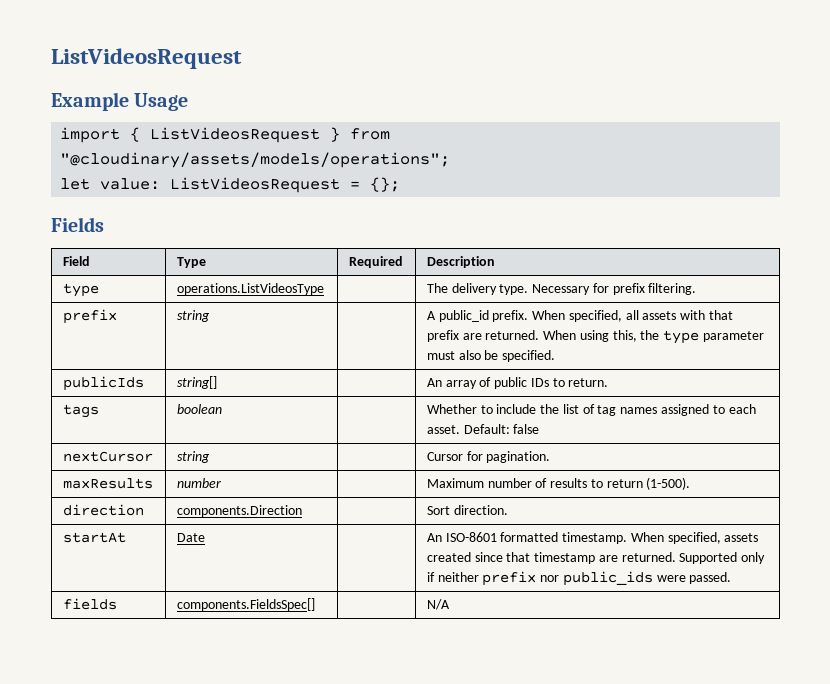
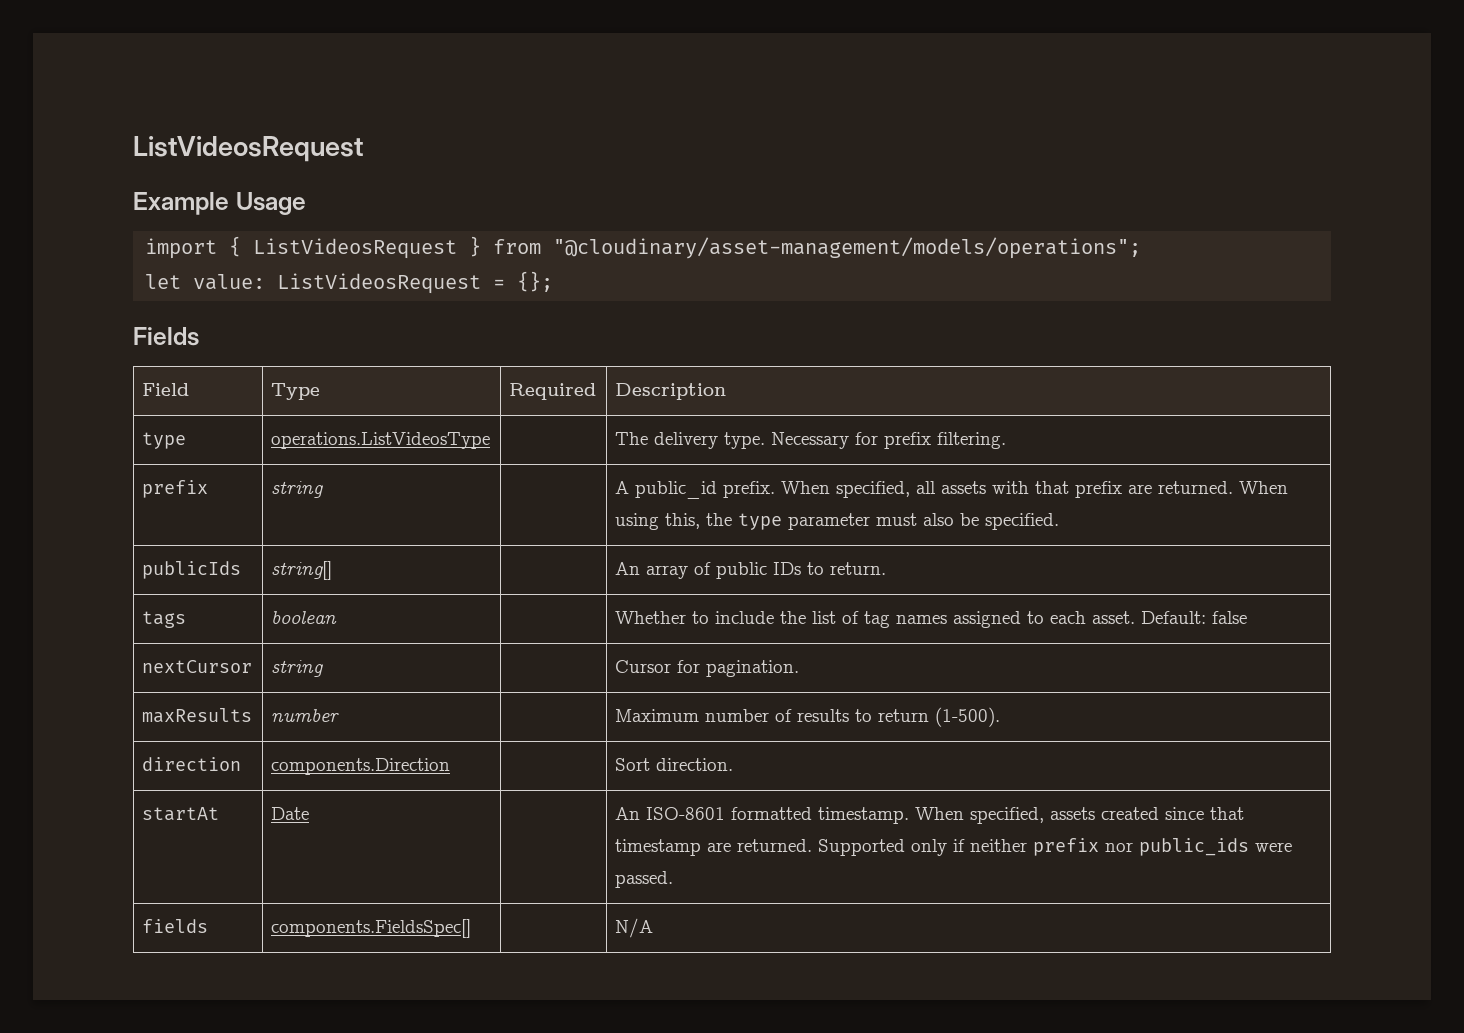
[60,152,451,168] "@cloudinary/assets/models/operations"; -> [553,237,1142,259] "@cloudinary/asset-management/models/operations";

